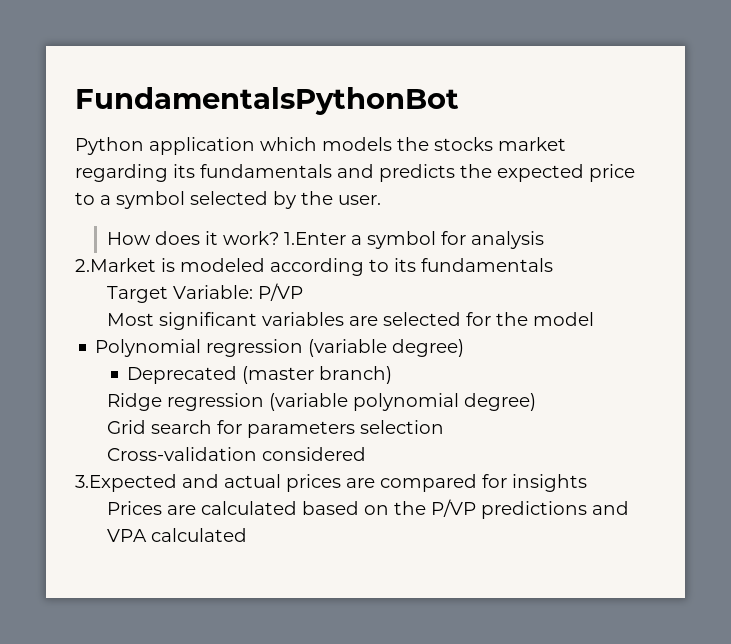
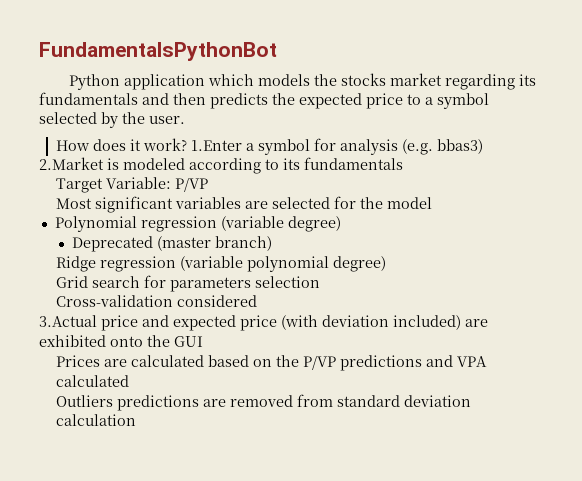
(374, 171) none -> [173,93,206,105] then
(545, 240) none -> [401,139,483,155] (e.g. bbas3)
[75,474,587,492] 3.Expected and actual prices are compared for insights -> [39,315,488,331] [39,335,203,347] 3.Actual price and expected price (with deviation included) are exhibited onto the GUI
(248, 535) none -> [55,394,471,411] [55,414,136,426] // Outliers predictions are removed from standard deviation calculation

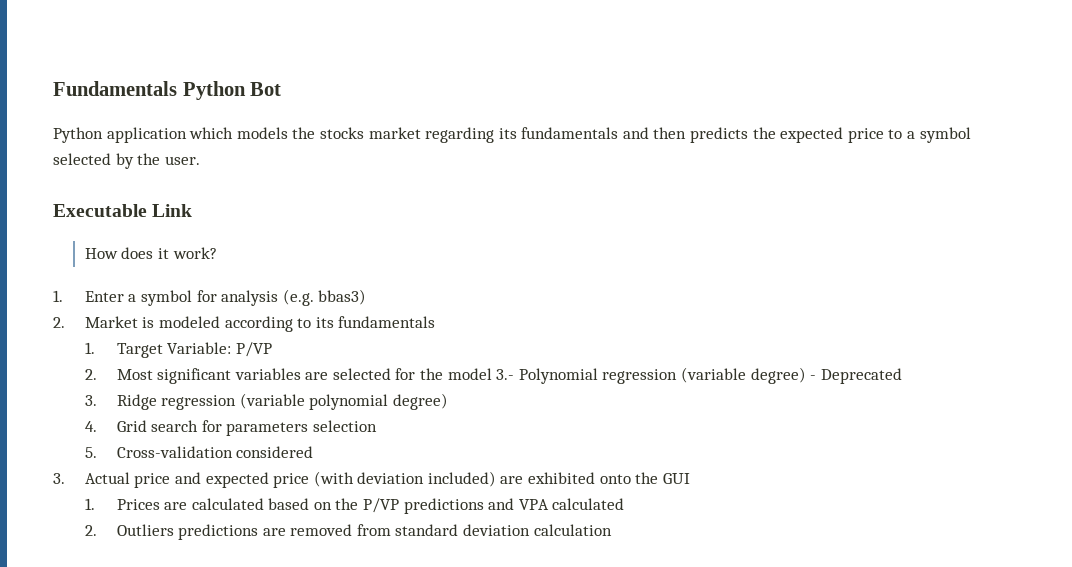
[39,42,277,61] FundamentalsPythonBot -> [53,81,282,100] Fundamentals Python Bot
(185, 120) none -> [53,204,193,217] // Executable Link
[190,140,242,151] 1.Enter -> [53,290,124,302] // 1. Enter
[39,157,104,170] 2.Market -> [53,316,138,328] 2. Market
(403, 163) none -> [84,342,95,354] 1.
(208, 185) none -> [84,369,97,380] 2.
(432, 203) // -> [496,369,515,380] 3.-
[71,236,272,252] // Deprecated (master branch) // -> [810,368,902,384] [84,395,97,406] - Deprecated // 3.
(386, 264) none -> [84,421,97,432] 4.
(320, 282) none -> [84,447,97,458] 5.
[39,315,97,327] 3.Actual -> [53,472,130,484] 3. Actual
(203, 341) none -> [84,498,95,510] 1.
(129, 381) none -> [84,525,97,536] 2.

